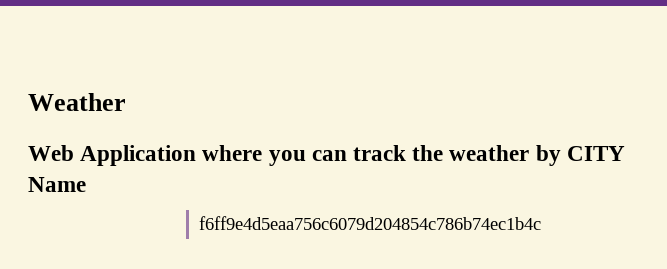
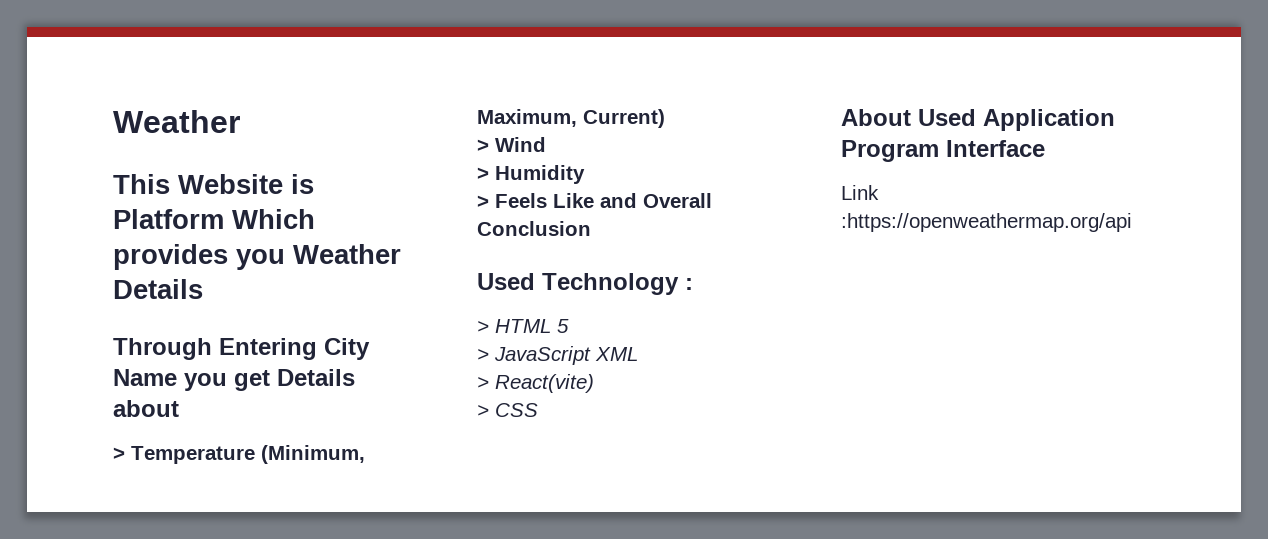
[28,145,625,166] [28,177,86,192] [199,216,542,230] Web Application where you can track the weather by CITY Name // f6ff9e4d5eaa756c6079d204854c786b74ec1b4c -> [113,174,314,194] [113,209,315,229] [113,244,401,270] [113,279,203,299] [113,338,370,360] [113,369,355,391] [113,400,179,417] [113,445,365,464] [477,109,665,128] [477,137,546,152] [477,165,585,184] [477,193,712,208] [477,221,591,236] [477,273,693,295] [477,319,569,333] [477,346,638,365] [477,374,594,393] [477,403,538,417] [841,109,1115,131] [841,140,1045,162] [841,185,879,200] [841,213,1132,232] This Website is Platform Which provides you Weather Details // Through Entering City Name you get Details about // > Temperature (Minimum, Maximum, Current) // > Wind // > Humidity // > Feels Like and Overall Conclusion // Used Technology : // > HTML 5 // > JavaScript XML // > React(vite) // > CSS // About Used Application Program Interface // Link :https://openweathermap.org/api

